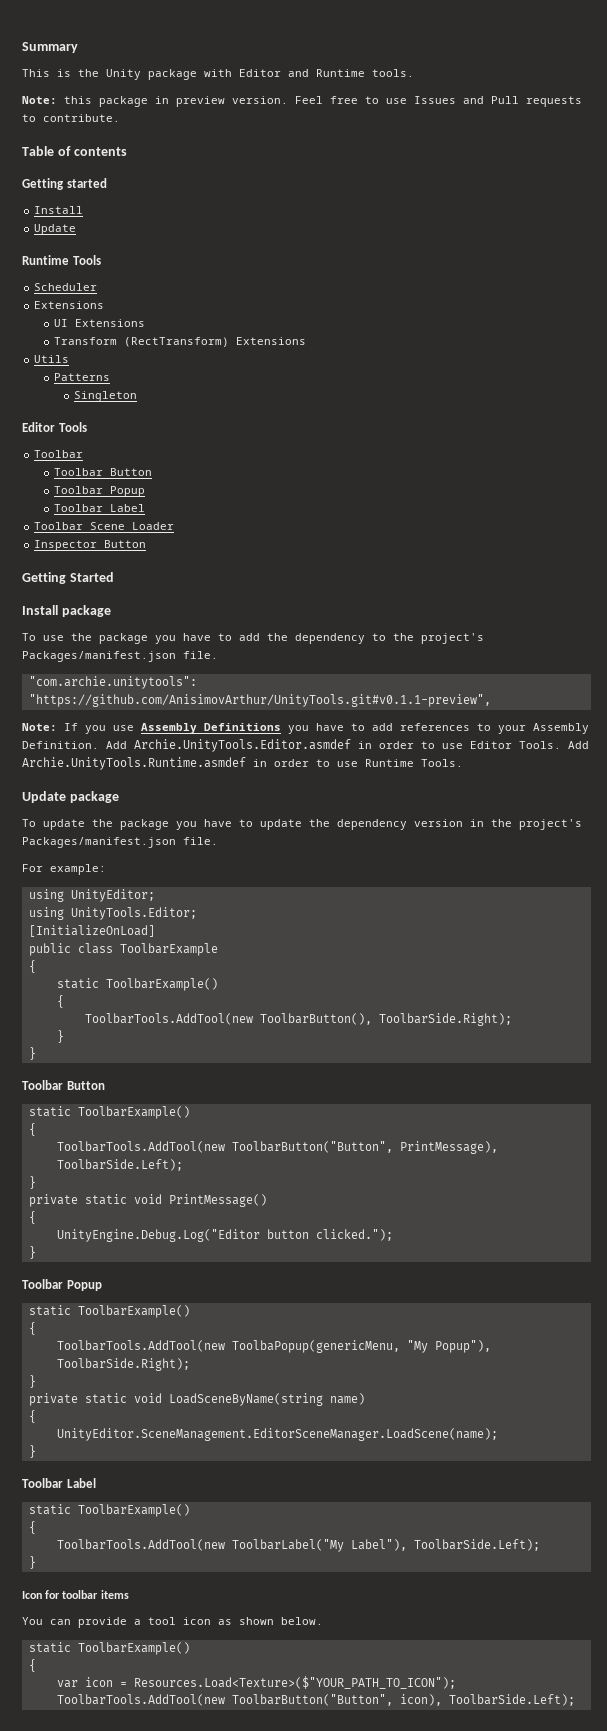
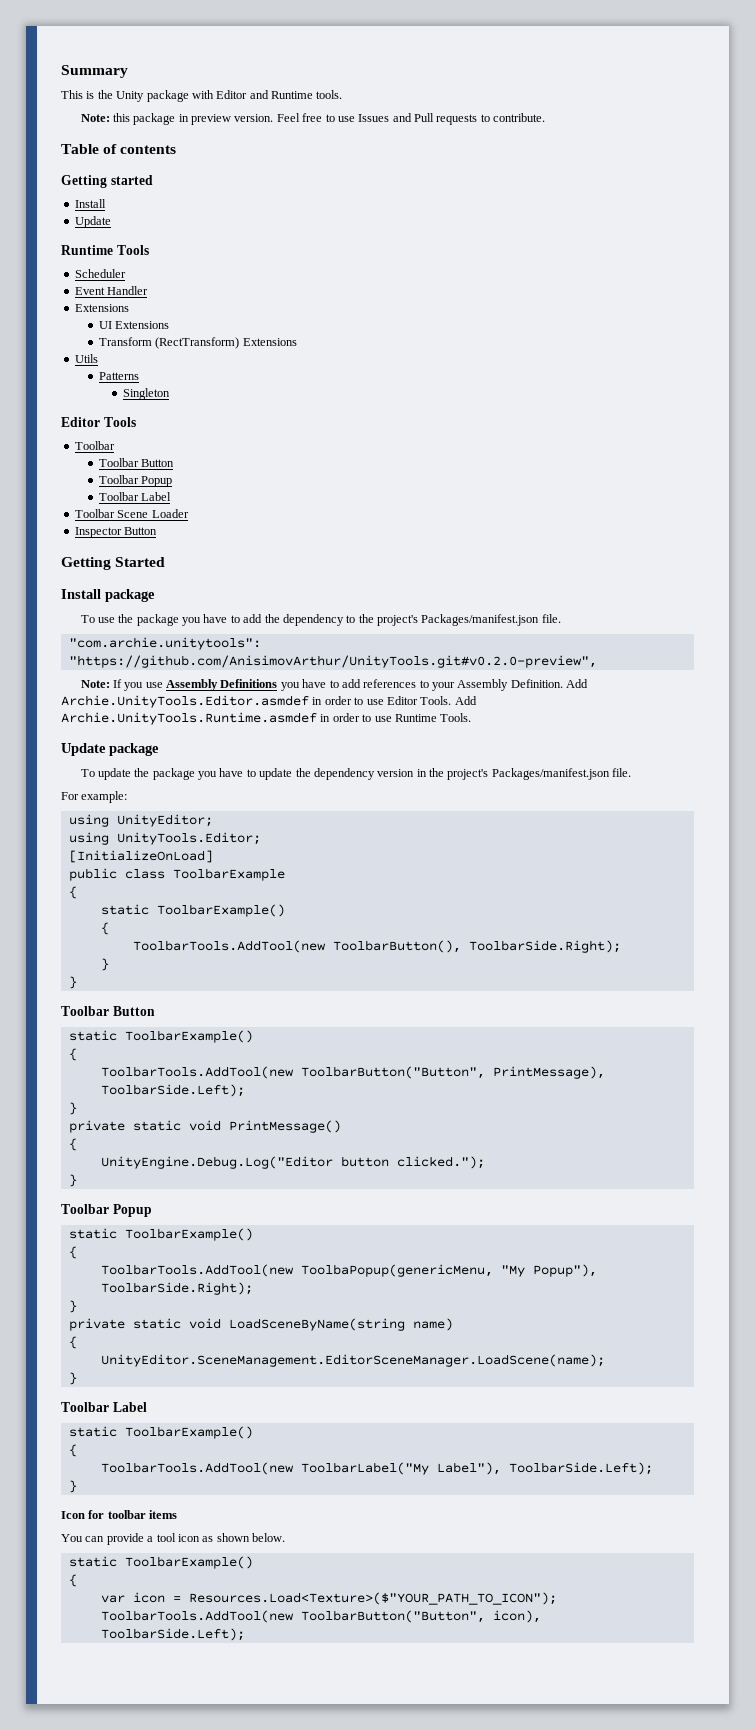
(98, 287) none -> [74,286,149,295] // Event Handler
[28,694,491,707] "https://github.com/AnisimovArthur/UnityTools.git#v0.1.1-preview", -> [68,655,597,668] "https://github.com/AnisimovArthur/UnityTools.git#v0.2.0-preview",

